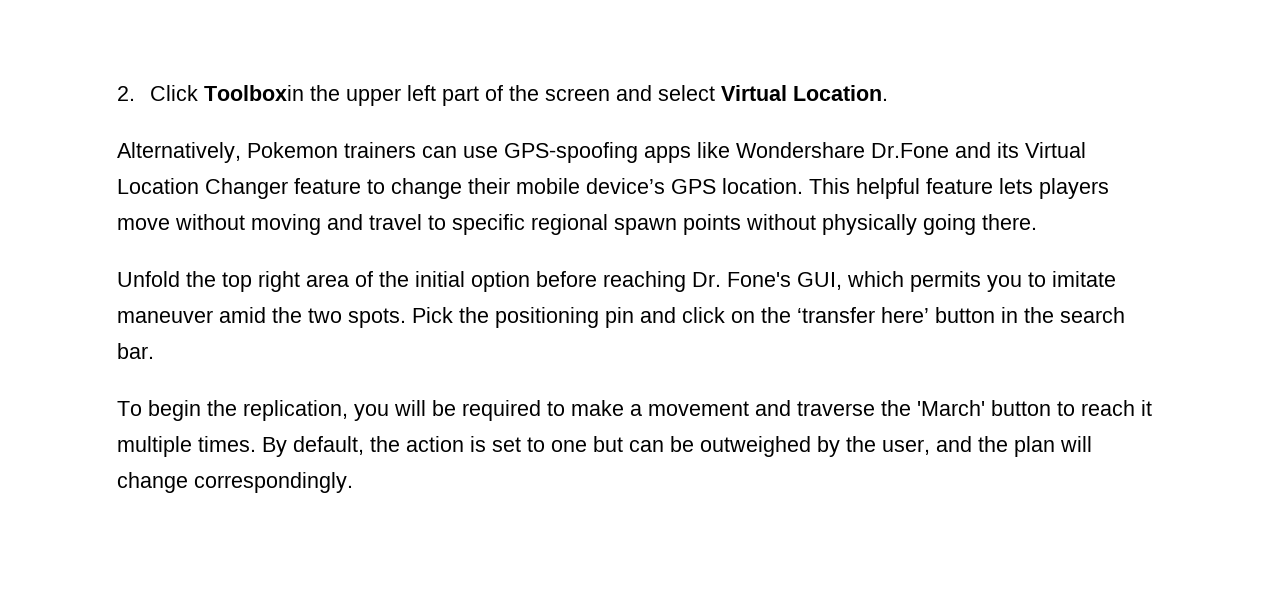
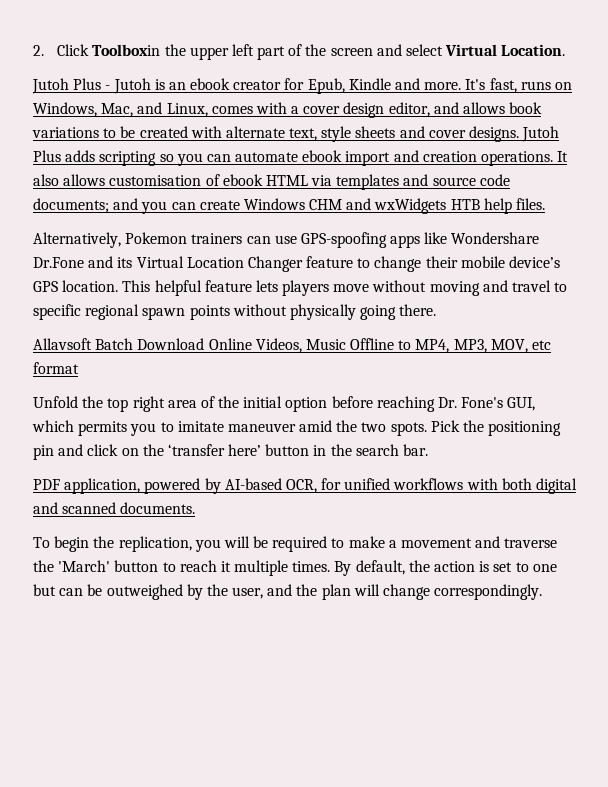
(888, 93) none -> [32,78,572,94] [33,102,543,118] [32,126,560,142] [33,150,569,166] [33,174,510,190] [33,198,546,214] // Jutoh Plus - Jutoh is an ebook creator for Epub, Kindle and more. It's fast, runs on Windows, Mac, and Linux, comes with a cover design editor, and allows book variations to be created with alternate text, style sheets and cover designs. Jutoh Plus adds scripting so you can automate ebook import and creation operations. It also allows customisation of ebook HTML via templates and source code documents; and you can create Windows CHM and wxWidgets HTB help files.
(1037, 222) none -> [33,338,552,353] [33,362,79,374] // Allavsoft Batch Download Online Videos, Music Offline to MP4, MP3, MOV, etc format
(154, 351) none -> [33,478,578,494] [33,502,196,514] // PDF application, powered by AI-based OCR, for unified workflows with both digital and scanned documents.

